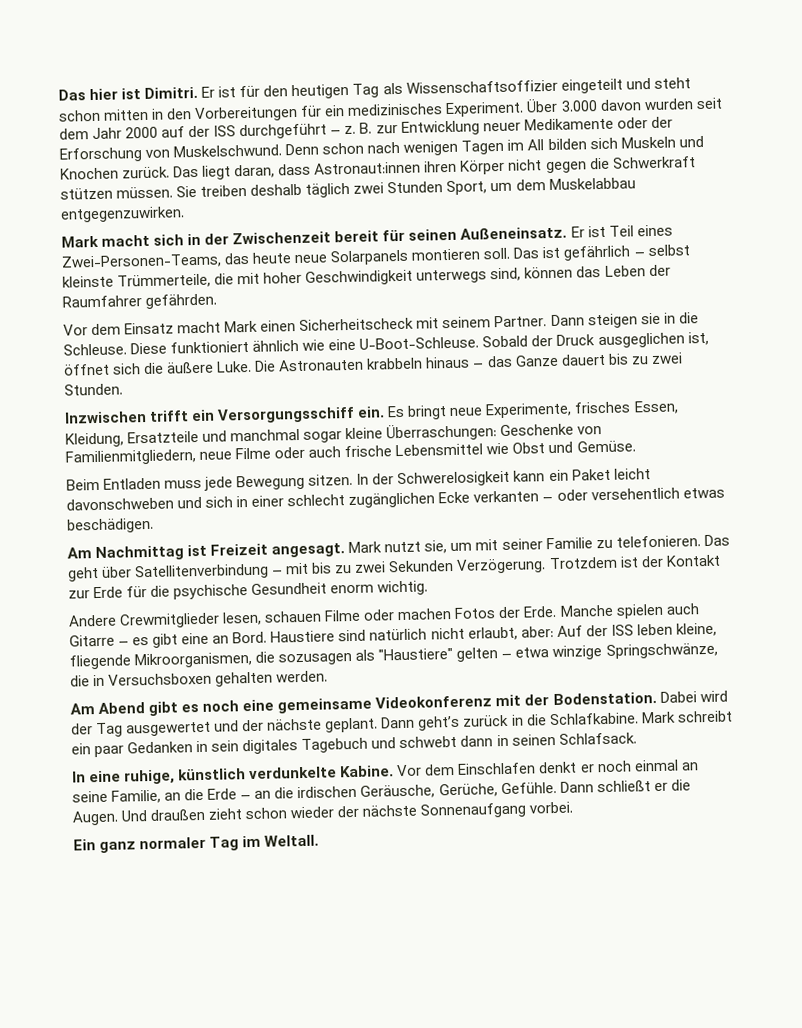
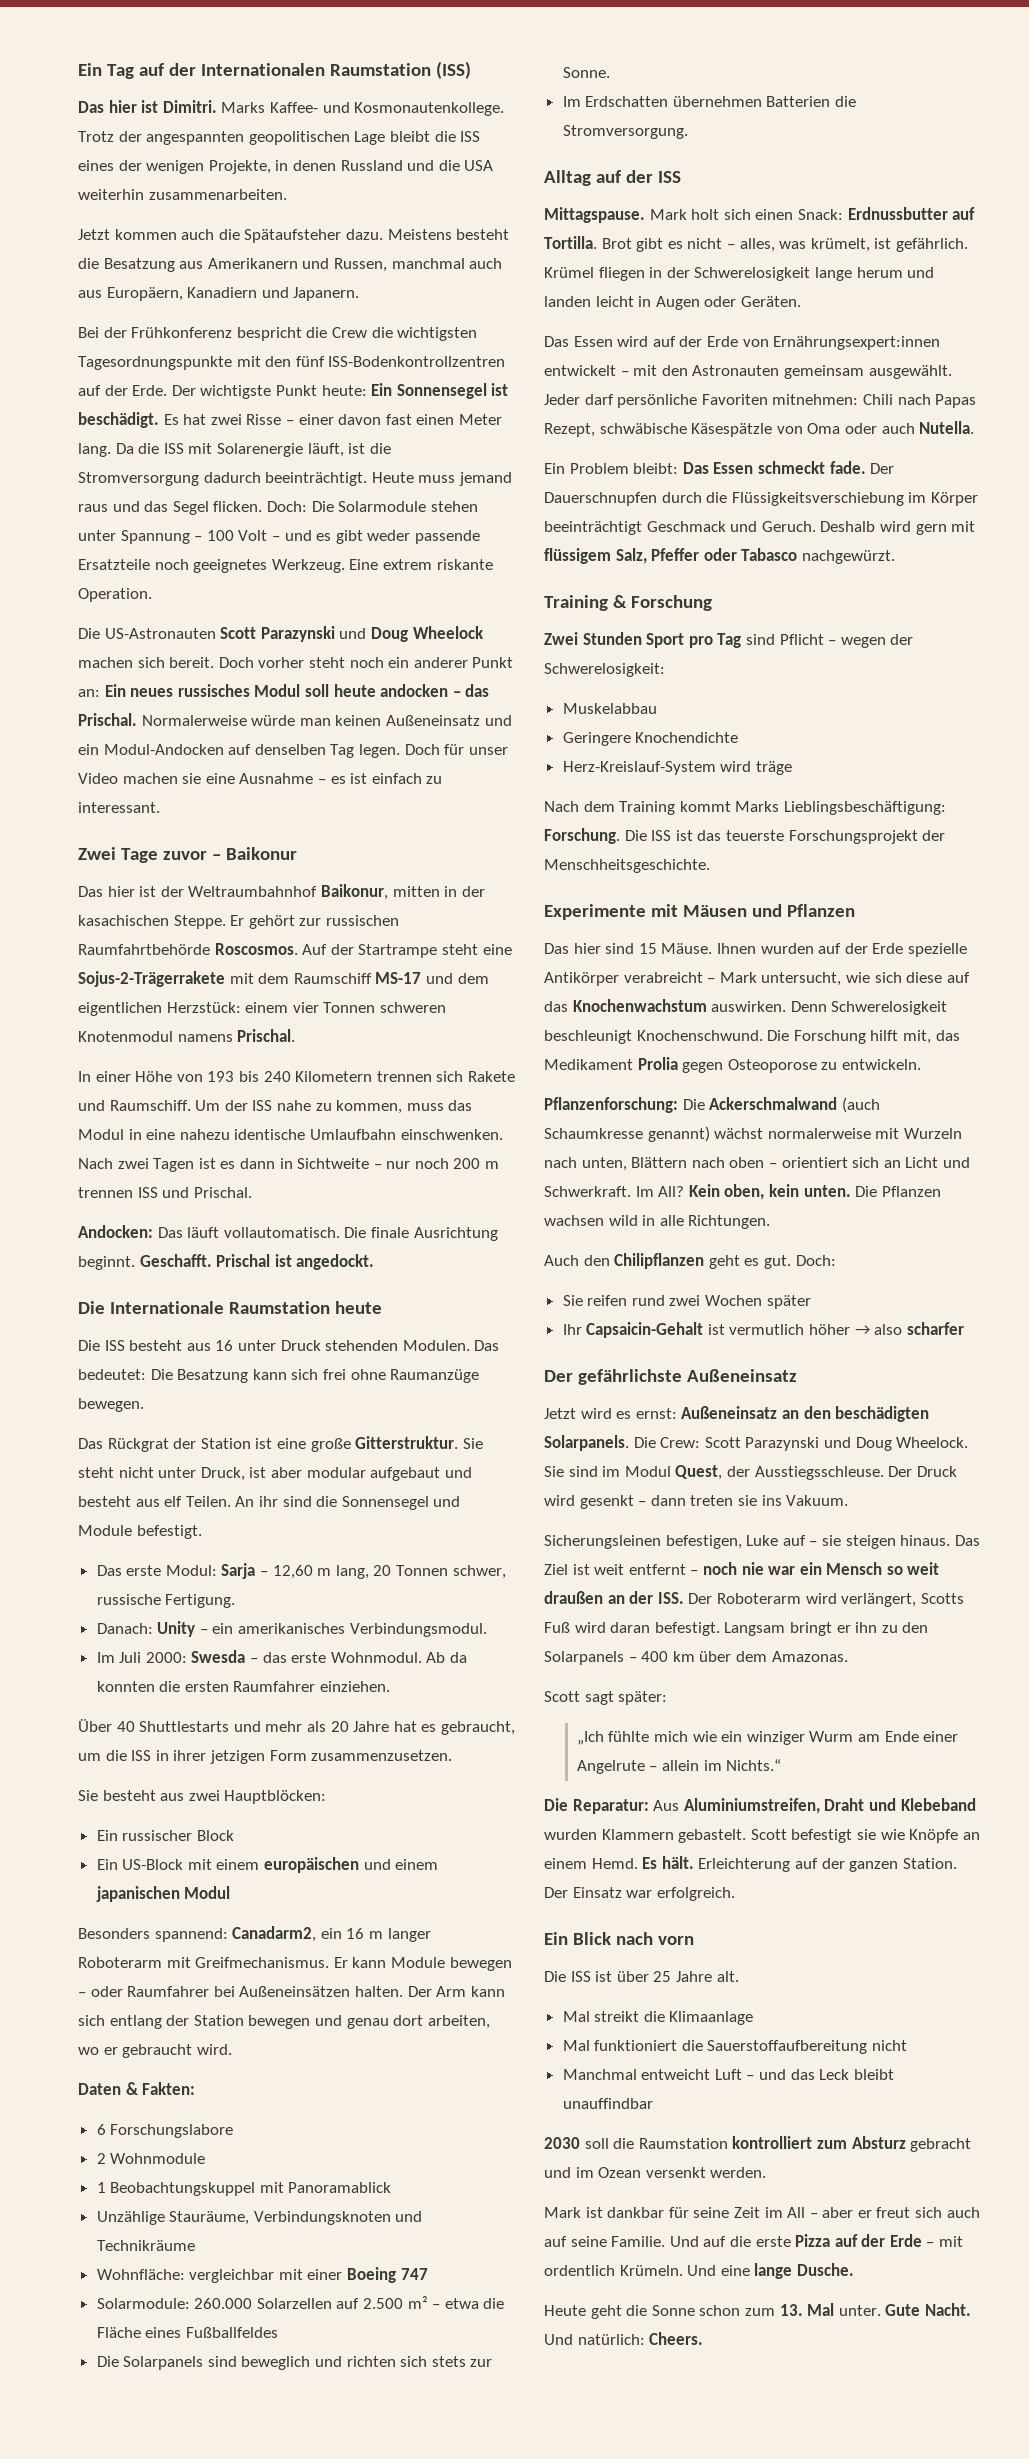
[58,77,691,101] [58,97,723,122] [59,116,673,140] [59,135,704,163] [60,156,696,180] [60,177,636,200] [60,206,185,223] [61,224,673,248] [61,244,690,270] [62,264,671,289] [62,293,218,309] [63,312,699,336] [63,331,709,356] [63,352,683,376] [64,383,123,396] [64,400,679,424] [65,422,603,448] [65,440,636,466] [66,468,651,491] [66,487,725,511] [67,517,154,534] [67,534,730,562] [67,554,721,582] [68,580,429,600] [68,603,700,629] [69,622,717,648] [69,642,718,670] [70,670,329,687] [70,690,728,717] [71,710,733,738] [71,732,637,758] [72,759,699,785] [72,779,691,804] [72,801,574,826] [73,834,320,854] Das hier ist Dimitri. Er ist für den heutigen Tag als Wissenschaftsoffizier eingeteilt und steht schon mitten in den Vorbereitungen für ein medizinisches Experiment. Über 3.000 davon wurden seit dem Jahr 2000 auf der ISS durchgeführt – z. B. zur Entwicklung neuer Medikamente oder der Erforschung von Muskelschwund. Denn schon nach wenigen Tagen im All bilden sich Muskeln und Knochen zurück. Das liegt daran, dass Astronaut:innen ihren Körper nicht gegen die Schwerkraft stützen müssen. Sie treiben deshalb täglich zwei Stunden Sport, um dem Muskelabbau entgegenzuwirken. // Mark macht sich in der Zwischenzeit bereit für seinen Außeneinsatz. Er ist Teil eines Zwei-Personen-Teams, das heute neue Solarpanels montieren soll. Das ist gefährlich – selbst kleinste Trümmerteile, die mit hoher Geschwindigkeit unterwegs sind, können das Leben der Raumfahrer gefährden. // Vor dem Einsatz macht Mark einen Sicherheitscheck mit seinem Partner. Dann steigen sie in die Schleuse. Diese funktioniert ähnlich wie eine U-Boot-Schleuse. Sobald der Druck ausgeglichen ist, öffnet sich die äußere Luke. Die Astronauten krabbeln hinaus – das Ganze dauert bis zu zwei Stunden. // Inzwischen trifft ein Versorgungsschiff ein. Es bringt neue Experimente, frisches Essen, Kleidung, Ersatzteile und manchmal sogar kleine Überraschungen: Geschenke von Familienmitgliedern, neue Filme oder auch frische Lebensmittel wie Obst und Gemüse. // Beim Entladen muss jede Bewegung sitzen. In der Schwerelosigkeit kann ein Paket leicht davonschweben und sich in einer schlecht zugänglichen Ecke verkanten – oder versehentlich etwas beschädigen. // Am Nachmittag ist Freizeit angesagt. Mark nutzt sie, um mit seiner Familie zu telefonieren. Das geht über Satellitenverbindung – mit bis zu zwei Sekunden Verzögerung. Trotzdem ist der Kontakt zur Erde für die psychische Gesundheit enorm wichtig. // Andere Crewmitglieder lesen, schauen Filme oder machen Fotos der Erde. Manche spielen auch Gitarre – es gibt eine an Bord. Haustiere sind natürlich nicht erlaubt, aber: Auf der ISS leben kleine, fliegende Mikroorganismen, die sozusagen als "Haustiere" gelten – etwa winzige Springschwänze, die in Versuchsboxen gehalten werden. // Am Abend gibt es noch eine gemeinsame Videokonferenz mit der Bodenstation. Dabei wird der Tag ausgewertet und der nächste geplant. Dann geht’s zurück in die Schlafkabine. Mark schreibt ein paar Gedanken in sein digitales Tagebuch und schwebt dann in seinen Schlafsack. // In eine ruhige, künstlich verdunkelte Kabine. Vor dem Einschlafen denkt er noch einmal an seine Familie, an die Erde – an die irdischen Geräusche, Gerüche, Gefühle. Dann schließt er die Augen. Und draußen zieht schon wieder der nächste Sonnenaufgang vorbei. // Ein ganz normaler Tag im Weltall. -> [78,61,471,79] [78,100,505,116] [78,131,481,145] [78,160,494,174] [78,189,287,200] [78,229,510,243] [78,258,503,272] [78,287,360,301] [78,327,478,341] [78,356,506,370] [78,383,509,399] [78,412,502,428] [78,443,391,457] [78,472,512,486] [78,501,478,515] [78,530,480,544] [78,559,493,573] [78,588,152,602] [78,626,484,642] [78,657,514,668] [78,684,490,697] [78,713,512,726] [78,744,508,758] [78,773,443,784] [78,802,160,813] [78,847,297,863] [78,884,485,900] [78,915,399,929] [78,943,512,958] [78,971,489,987] [78,1002,446,1016] [78,1029,296,1042] [78,1071,515,1082] [78,1100,473,1114] [78,1129,503,1140] [78,1158,500,1172] [78,1187,252,1198] [78,1225,498,1241] [78,1254,375,1270] [78,1301,382,1314] [78,1340,500,1351] [78,1369,480,1383] [78,1398,144,1412] [78,1436,483,1452] [78,1467,472,1481] [78,1496,461,1510] [78,1525,202,1539] [96,1563,506,1579] [96,1594,236,1608] [96,1621,487,1637] [96,1650,468,1663] [96,1681,391,1692] [78,1719,515,1735] [78,1750,453,1764] [78,1790,327,1804] [96,1830,234,1841] [96,1857,439,1873] [95,1886,231,1902] [78,1926,431,1942] [78,1957,512,1971] [78,1986,505,1997] [78,2015,490,2029] [78,2044,232,2058] [78,2082,196,2095] [96,2124,234,2138] [96,2153,206,2164] [96,2182,392,2196] [96,2211,423,2225] [96,2240,195,2251] [96,2267,428,2283] [96,2296,505,2309] [96,2327,278,2338] [96,2356,493,2370] [562,67,610,78] [562,96,857,107] [562,125,688,139] [544,170,681,186] [544,207,976,223] [544,236,968,252] [544,267,935,281] [544,296,801,310] [544,336,941,350] [544,365,952,379] [544,394,977,408] [544,421,975,437] [544,461,895,474] [544,492,978,506] [544,521,976,535] [544,548,895,564] [544,595,712,611] [544,632,914,648] [544,663,665,677] [562,703,657,714] [562,732,739,746] [562,761,792,775] [544,801,946,815] [544,828,946,844] [544,859,710,873] [544,904,855,920] [544,943,967,957] [544,972,970,986] [544,999,948,1015] [544,1030,960,1044] [544,1057,921,1073] [544,1097,880,1113] [544,1126,962,1142] [544,1157,970,1171] [544,1184,941,1200] [544,1215,771,1229] [544,1253,836,1269] [562,1295,811,1309] [562,1322,964,1338] [544,1369,797,1385] [544,1406,930,1422] [544,1435,969,1451] [544,1465,957,1480] [544,1495,849,1509] [544,1535,980,1549] [544,1562,940,1575] [544,1591,964,1607] [544,1622,929,1636] [544,1651,848,1665] [544,1691,668,1705] [576,1731,959,1745] [576,1759,782,1774] [544,1798,976,1814] [544,1829,980,1843] [544,1856,957,1872] [544,1887,735,1901] [544,1932,694,1945] [544,1971,739,1982] [562,2011,754,2025] [562,2040,908,2054] [562,2069,894,2080] [562,2098,653,2109] [544,2136,972,2152] [544,2167,767,2178] [544,2207,980,2218] [544,2234,964,2247] [544,2263,854,2279] [544,2303,971,2319] [544,2332,704,2345] Ein Tag auf der Internationalen Raumstation (ISS) // Das hier ist Dimitri. Marks Kaffee- und Kosmonautenkollege. Trotz der angespannten geopolitischen Lage bleibt die ISS eines der wenigen Projekte, in denen Russland und die USA weiterhin zusammenarbeiten. // Jetzt kommen auch die Spätaufsteher dazu. Meistens besteht die Besatzung aus Amerikanern und Russen, manchmal auch aus Europäern, Kanadiern und Japanern. // Bei der Frühkonferenz bespricht die Crew die wichtigsten Tagesordnungspunkte mit den fünf ISS-Bodenkontrollzentren auf der Erde. Der wichtigste Punkt heute: Ein Sonnensegel ist beschädigt. Es hat zwei Risse – einer davon fast einen Meter lang. Da die ISS mit Solarenergie läuft, ist die Stromversorgung dadurch beeinträchtigt. Heute muss jemand raus und das Segel flicken. Doch: Die Solarmodule stehen unter Spannung – 100 Volt – und es gibt weder passende Ersatzteile noch geeignetes Werkzeug. Eine extrem riskante Operation. // Die US-Astronauten Scott Parazynski und Doug Wheelock machen sich bereit. Doch vorher steht noch ein anderer Punkt an: Ein neues russisches Modul soll heute andocken – das Prischal. Normalerweise würde man keinen Außeneinsatz und ein Modul-Andocken auf denselben Tag legen. Doch für unser Video machen sie eine Ausnahme – es ist einfach zu interessant. // Zwei Tage zuvor – Baikonur // Das hier ist der Weltraumbahnhof Baikonur, mitten in der kasachischen Steppe. Er gehört zur russischen Raumfahrtbehörde Roscosmos. Auf der Startrampe steht eine Sojus-2-Trägerrakete mit dem Raumschiff MS-17 und dem eigentlichen Herzstück: einem vier Tonnen schweren Knotenmodul namens Prischal. // In einer Höhe von 193 bis 240 Kilometern trennen sich Rakete und Raumschiff. Um der ISS nahe zu kommen, muss das Modul in eine nahezu identische Umlaufbahn einschwenken. Nach zwei Tagen ist es dann in Sichtweite – nur noch 200 m trennen ISS und Prischal. // Andocken: Das läuft vollautomatisch. Die finale Ausrichtung beginnt. Geschafft. Prischal ist angedockt. // Die Internationale Raumstation heute // Die ISS besteht aus 16 unter Druck stehenden Modulen. Das bedeutet: Die Besatzung kann sich frei ohne Raumanzüge bewegen. // Das Rückgrat der Station ist eine große Gitterstruktur. Sie steht nicht unter Druck, ist aber modular aufgebaut und besteht aus elf Teilen. An ihr sind die Sonnensegel und Module befestigt. // Das erste Modul: Sarja – 12,60 m lang, 20 Tonnen schwer, russische Fertigung. // Danach: Unity – ein amerikanisches Verbindungsmodul. // Im Juli 2000: Swesda – das erste Wohnmodul. Ab da konnten die ersten Raumfahrer einziehen. // Über 40 Shuttlestarts und mehr als 20 Jahre hat es gebraucht, um die ISS in ihrer jetzigen Form zusammenzusetzen. // Sie besteht aus zwei Hauptblöcken: // Ein russischer Block // Ein US-Block mit einem europäischen und einem japanischen Modul // Besonders spannend: Canadarm2, ein 16 m langer Roboterarm mit Greifmechanismus. Er kann Module bewegen – oder Raumfahrer bei Außeneinsätzen halten. Der Arm kann sich entlang der Station bewegen und genau dort arbeiten, wo er gebraucht wird. // Daten & Fakten: // 6 Forschungslabore // 2 Wohnmodule // 1 Beobachtungskuppel mit Panoramablick // Unzählige Stauräume, Verbindungsknoten und Technikräume // Wohnfläche: vergleichbar mit einer Boeing 747 // Solarmodule: 260.000 Solarzellen auf 2.500 m² – etwa die Fläche eines Fußballfeldes // Die Solarpanels sind beweglich und richten sich stets zur Sonne. // Im Erdschatten übernehmen Batterien die Stromversorgung. // Alltag auf der ISS // Mittagspause. Mark holt sich einen Snack: Erdnussbutter auf Tortilla. Brot gibt es nicht – alles, was krümelt, ist gefährlich. Krümel fliegen in der Schwerelosigkeit lange herum und landen leicht in Augen oder Geräten. // Das Essen wird auf der Erde von Ernährungsexpert:innen entwickelt – mit den Astronauten gemeinsam ausgewählt. Jeder darf persönliche Favoriten mitnehmen: Chili nach Papas Rezept, schwäbische Käsespätzle von Oma oder auch Nutella. // Ein Problem bleibt: Das Essen schmeckt fade. Der Dauerschnupfen durch die Flüssigkeitsverschiebung im Körper beeinträchtigt Geschmack und Geruch. Deshalb wird gern mit flüssigem Salz, Pfeffer oder Tabasco nachgewürzt. // Training & Forschung // Zwei Stunden Sport pro Tag sind Pflicht – wegen der Schwerelosigkeit: // Muskelabbau // Geringere Knochendichte // Herz-Kreislauf-System wird träge // Nach dem Training kommt Marks Lieblingsbeschäftigung: Forschung. Die ISS ist das teuerste Forschungsprojekt der Menschheitsgeschichte. // Experimente mit Mäusen und Pflanzen // Das hier sind 15 Mäuse. Ihnen wurden auf der Erde spezielle Antikörper verabreicht – Mark untersucht, wie sich diese auf das Knochenwachstum auswirken. Denn Schwerelosigkeit beschleunigt Knochenschwund. Die Forschung hilft mit, das Medikament Prolia gegen Osteoporose zu entwickeln. // Pflanzenforschung: Die Ackerschmalwand (auch Schaumkresse genannt) wächst normalerweise mit Wurzeln nach unten, Blättern nach oben – orientiert sich an Licht und Schwerkraft. Im All? Kein oben, kein unten. Die Pflanzen wachsen wild in alle Richtungen. // Auch den Chilipflanzen geht es gut. Doch: // Sie reifen rund zwei Wochen später // Ihr Capsaicin-Gehalt ist vermutlich höher → also scharfer // Der gefährlichste Außeneinsatz // Jetzt wird es ernst: Außeneinsatz an den beschädigten Solarpanels. Die Crew: Scott Parazynski und Doug Wheelock. Sie sind im Modul Quest, der Ausstiegsschleuse. Der Druck wird gesenkt – dann treten sie ins Vakuum. // Sicherungsleinen befestigen, Luke auf – sie steigen hinaus. Das Ziel ist weit entfernt – noch nie war ein Mensch so weit draußen an der ISS. Der Roboterarm wird verlängert, Scotts Fuß wird daran befestigt. Langsam bringt er ihn zu den Solarpanels – 400 km über dem Amazonas. // Scott sagt später: // „Ich fühlte mich wie ein winziger Wurm am Ende einer Angelrute – allein im Nichts.“ // Die Reparatur: Aus Aluminiumstreifen, Draht und Klebeband wurden Klammern gebastelt. Scott befestigt sie wie Knöpfe an einem Hemd. Es hält. Erleichterung auf der ganzen Station. Der Einsatz war erfolgreich. // Ein Blick nach vorn // Die ISS ist über 25 Jahre alt. // Mal streikt die Klimaanlage // Mal funktioniert die Sauerstoffaufbereitung nicht // Manchmal entweicht Luft – und das Leck bleibt unauffindbar // 2030 soll die Raumstation kontrolliert zum Absturz gebracht und im Ozean versenkt werden. // Mark ist dankbar für seine Zeit im All – aber er freut sich auch auf seine Familie. Und auf die erste Pizza auf der Erde – mit ordentlich Krümeln. Und eine lange Dusche. // Heute geht die Sonne schon zum 13. Mal unter. Gute Nacht. Und natürlich: Cheers.

